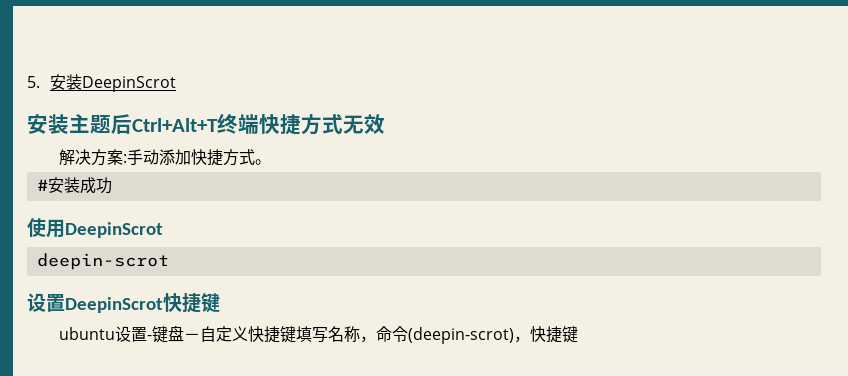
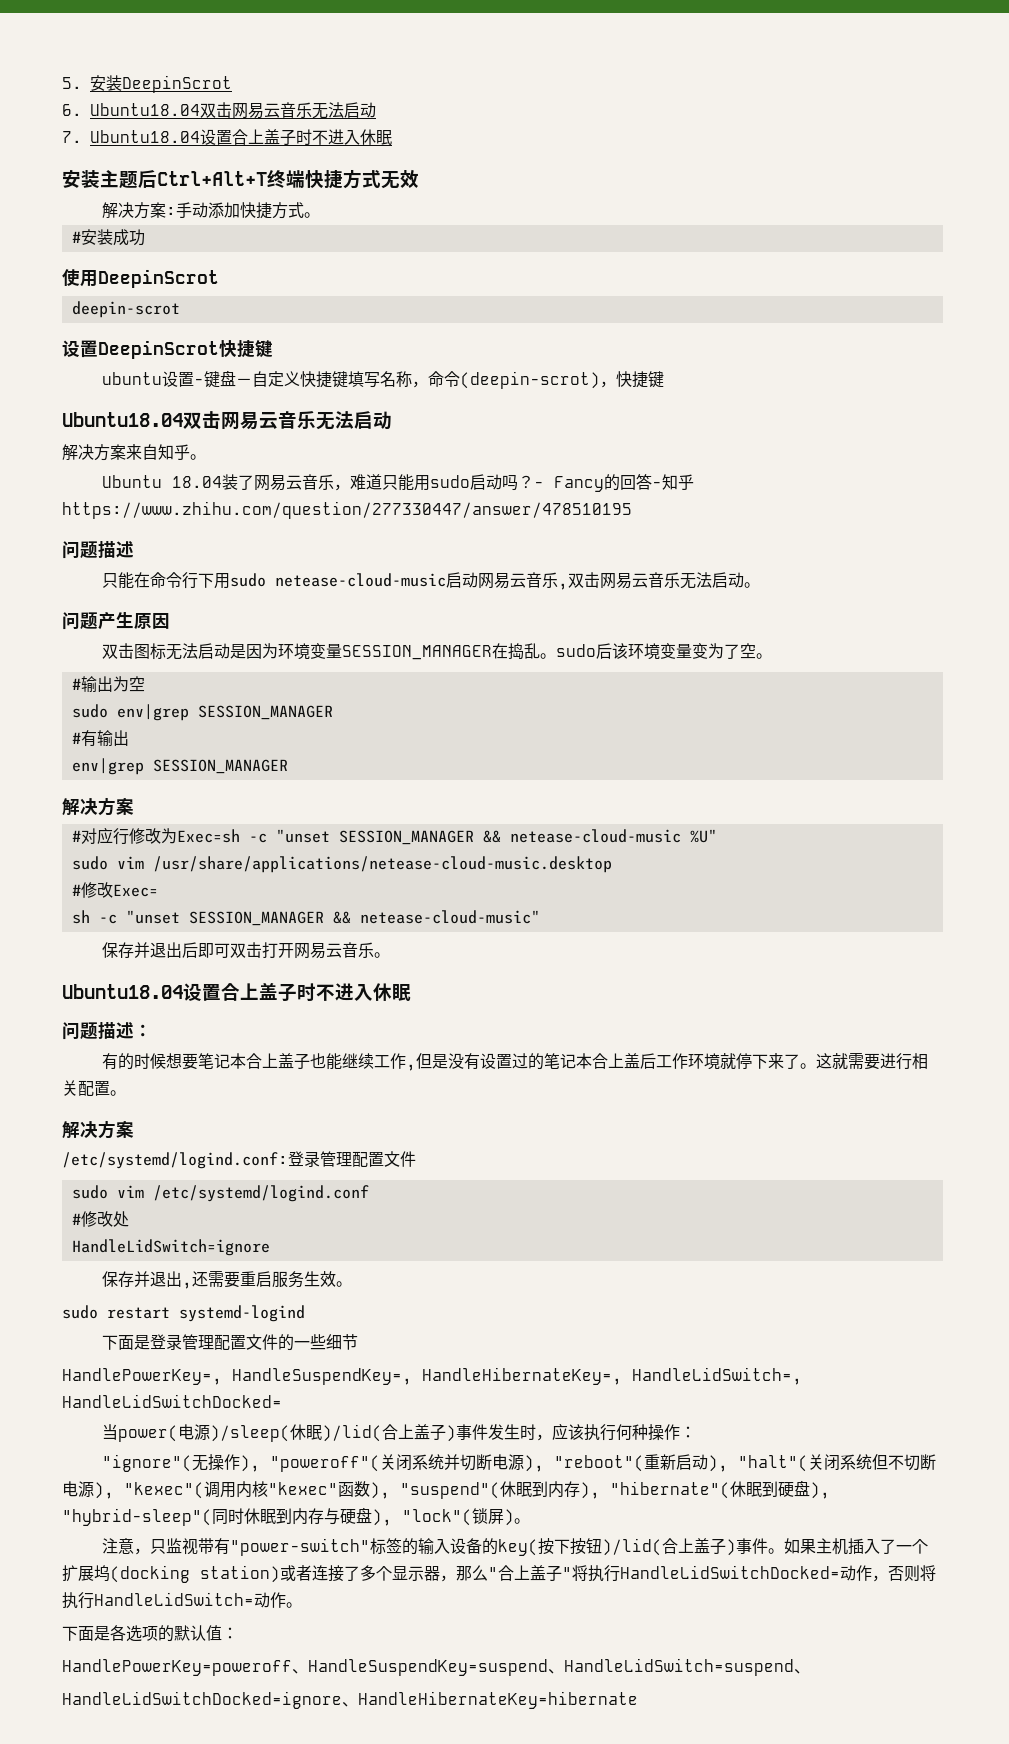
(177, 84) none -> [62,102,376,119] [62,129,392,146] // 6. Ubuntu18.04双击网易云音乐无法启动 // 7. Ubuntu18.04设置合上盖子时不进入休眠
(578, 334) none -> [62,411,392,430] [62,444,206,461] [102,474,695,492] [62,501,632,519] [62,541,134,559] [102,572,761,590] [62,612,170,630] [102,643,773,660] [71,676,145,692] [71,704,333,721] [71,730,129,747] [71,758,288,775] [62,797,134,816] [71,827,717,845] [71,856,612,873] [71,882,158,898] [71,910,540,926] [102,942,391,959] [62,982,411,1002] [62,1022,152,1040] [102,1053,929,1071] [62,1080,126,1096] [62,1120,134,1139] [62,1151,416,1169] [71,1185,369,1202] [71,1211,129,1227] [71,1239,270,1256] [102,1271,353,1289] [62,1305,305,1322] [102,1334,359,1351] [62,1367,802,1385] [62,1394,282,1408] [102,1423,697,1442] [102,1454,937,1472] [62,1480,830,1499] [62,1507,530,1526] [102,1538,929,1556] [62,1565,936,1583] [62,1592,302,1609] [62,1625,238,1642] [62,1658,810,1676] [62,1691,638,1709] // Ubuntu18.04双击网易云音乐无法启动 // 解决方案来自知乎。 // Ubuntu 18.04装了网易云音乐，难道只能用sudo启动吗？- Fancy的回答-知乎https://www.zhihu.com/question/277330447/answer/478510195 // 问题描述 // 只能在命令行下用sudo netease-cloud-music启动网易云音乐,双击网易云音乐无法启动。 // 问题产生原因 // 双击图标无法启动是因为环境变量SESSION_MANAGER在捣乱。sudo后该环境变量变为了空。 // #输出为空 // sudo env|grep SESSION_MANAGER // #有输出 // env|grep SESSION_MANAGER // 解决方案 // #对应行修改为Exec=sh -c "unset SESSION_MANAGER && netease-cloud-music %U" // sudo vim /usr/share/applications/netease-cloud-music.desktop // #修改Exec= // sh -c "unset SESSION_MANAGER && netease-cloud-music" // 保存并退出后即可双击打开网易云音乐。 // Ubuntu18.04设置合上盖子时不进入休眠 // 问题描述： // 有的时候想要笔记本合上盖子也能继续工作,但是没有设置过的笔记本合上盖后工作环境就停下来了。这就需要进行相关配置。 // 解决方案 // /etc/systemd/logind.conf:登录管理配置文件 // sudo vim /etc/systemd/logind.conf // #修改处 // HandleLidSwitch=ignore // 保存并退出,还需要重启服务生效。 // sudo restart systemd-logind // 下面是登录管理配置文件的一些细节 // HandlePowerKey=, HandleSuspendKey=, HandleHibernateKey=, HandleLidSwitch=, HandleLidSwitchDocked= // 当power(电源)/sleep(休眠)/lid(合上盖子)事件发生时，应该执行何种操作： // "ignore"(无操作), "poweroff"(关闭系统并切断电源), "reboot"(重新启动), "halt"(关闭系统但不切断电源), "kexec"(调用内核"kexec"函数), "suspend"(休眠到内存), "hibernate"(休眠到硬盘), "hybrid-sleep"(同时休眠到内存与硬盘), "lock"(锁屏)。 // 注意，只监视带有"power-switch"标签的输入设备的key(按下按钮)/lid(合上盖子)事件。如果主机插入了一个扩展坞(docking station)或者连接了多个显示器，那么"合上盖子"将执行HandleLidSwitchDocked=动作，否则将执行HandleLidSwitch=动作。 // 下面是各选项的默认值： // HandlePowerKey=poweroff、HandleSuspendKey=suspend、HandleLidSwitch=suspend、 // HandleLidSwitchDocked=ignore、HandleHibernateKey=hibernate

